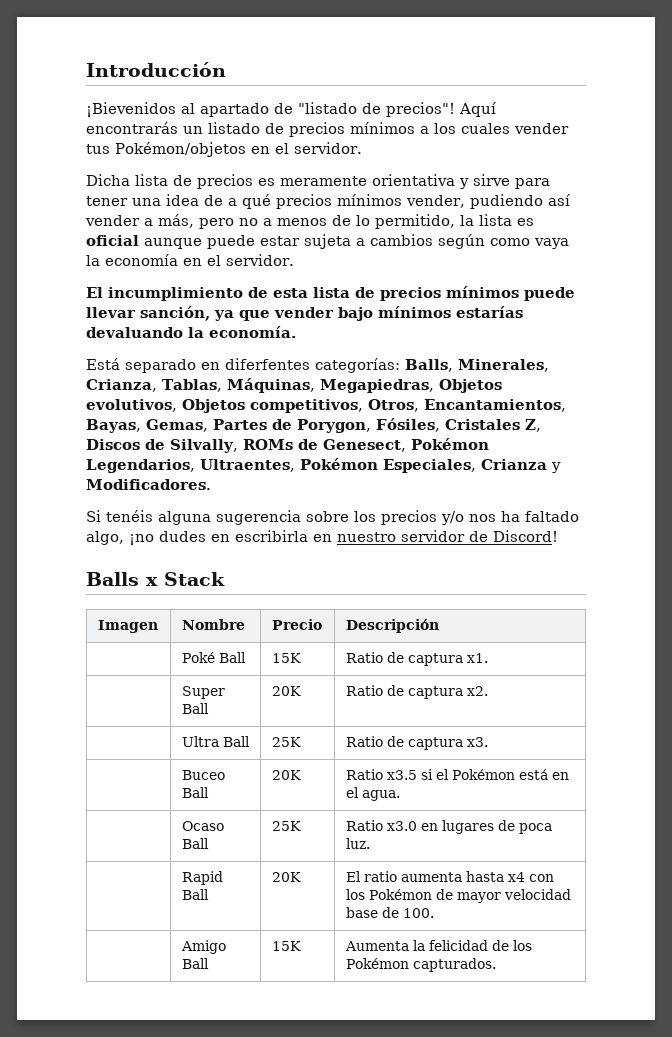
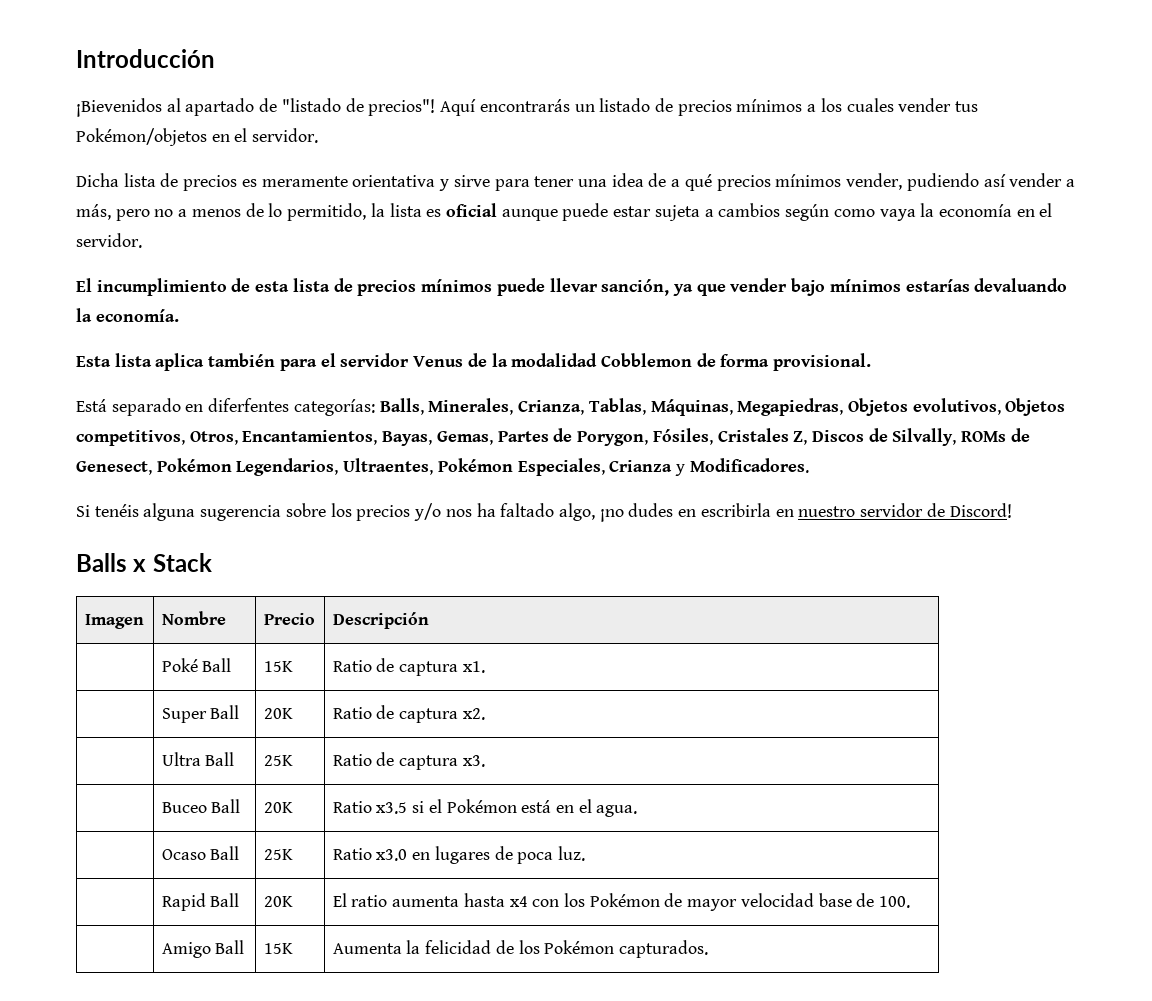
(296, 332) none -> [76,353,872,371] // Esta lista aplica también para el servidor Venus de la modalidad Cobblemon de forma provisional.

